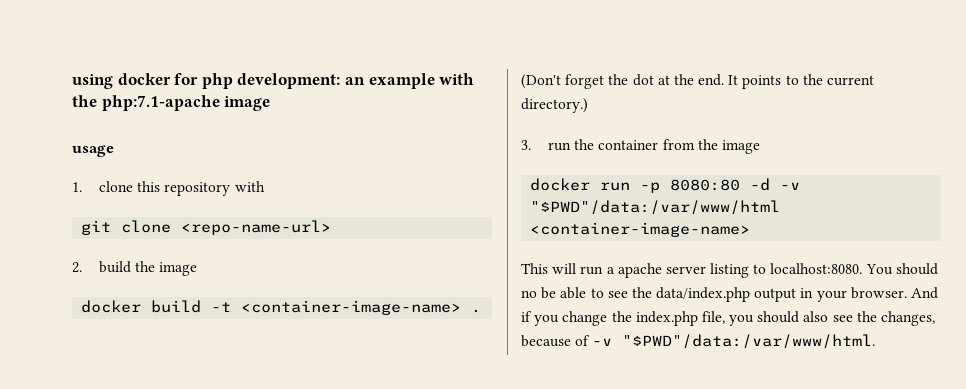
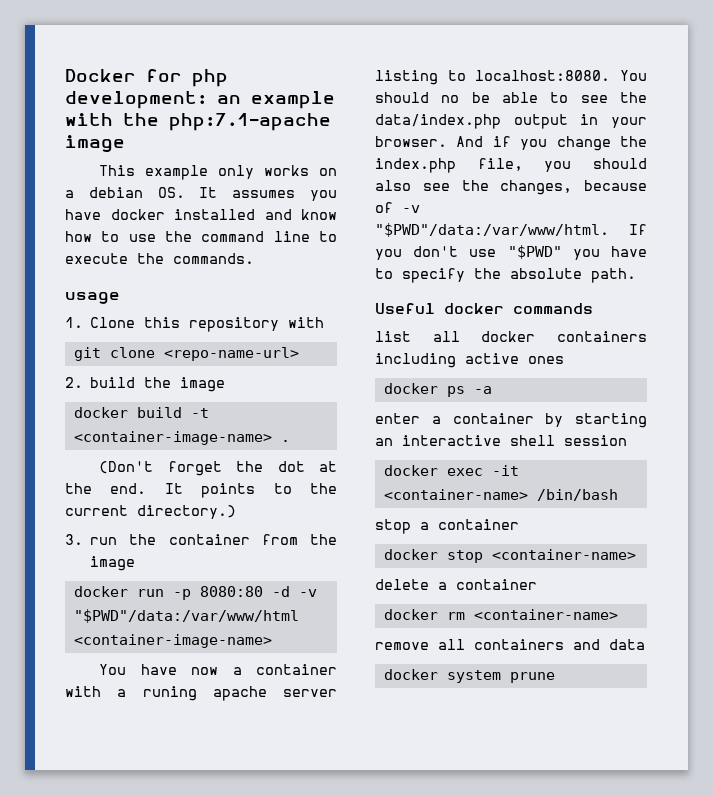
[72,73,171,89] using docker -> [65,69,136,82] Docker
(271, 103) none -> [99,165,337,180] [65,187,337,201] [65,209,337,220] [65,231,337,242] [65,253,254,264] // This example only works on a debian OS. It assumes you have docker installed and know how to use the command line to execute the commands.
[98,181,133,192] clone -> [90,317,136,328] Clone
[521,263,615,275] This will run a -> [99,664,337,675] [65,686,197,701] You have now a container with a runing
(876, 341) none -> [629,224,647,235] [375,245,647,260] [375,268,636,283] [375,303,593,314] [375,331,647,342] [375,353,564,368] [383,383,492,397] [375,413,647,428] [375,435,627,446] [383,465,519,476] [383,489,618,501] [375,519,519,534] [383,549,636,563] [375,579,537,590] [383,609,618,620] [375,639,645,650] [383,669,555,683] If you don't use "$PWD" you have to specify the absolute path. // Useful docker commands // list all docker containers including active ones // docker ps -a // enter a container by starting an interactive shell session // docker exec -it <container-name> /bin/bash // stop a container // docker stop <container-name> // delete a container // docker rm <container-name> // remove all containers and data // docker system prune

